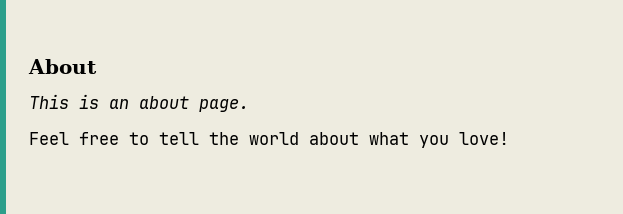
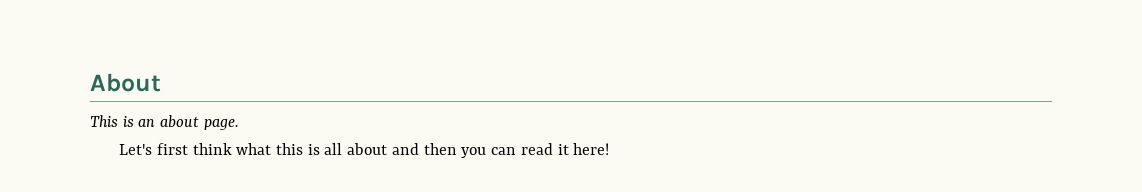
[29,132,509,148] Feel free to tell the world about what you love! -> [119,143,610,158] Let's first think what this is all about and then you can read it here!

